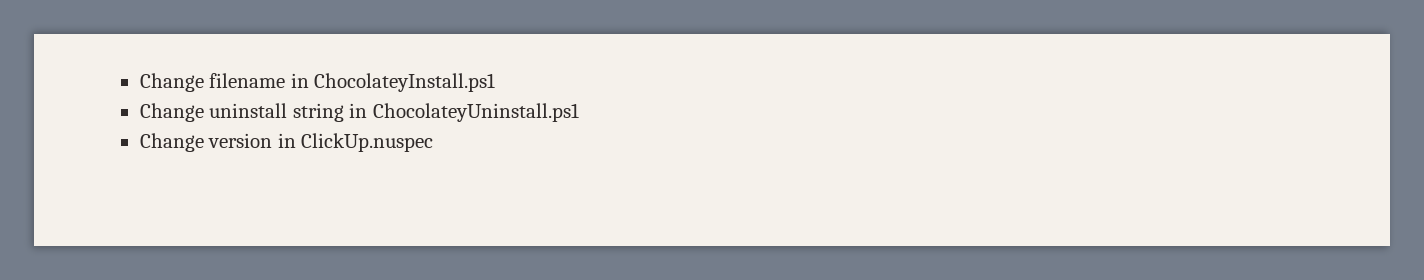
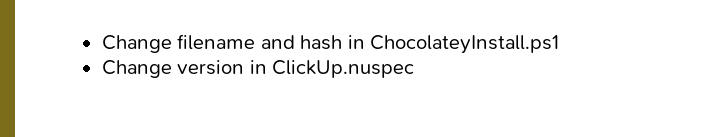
(286, 80) none -> [260,35,343,50] and hash
[139,103,579,122] // Change uninstall string in ChocolateyUninstall.ps1 -> (560, 44) none

